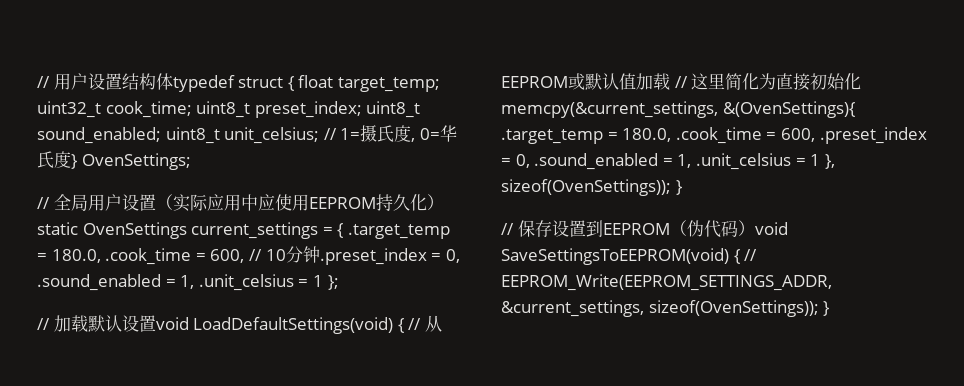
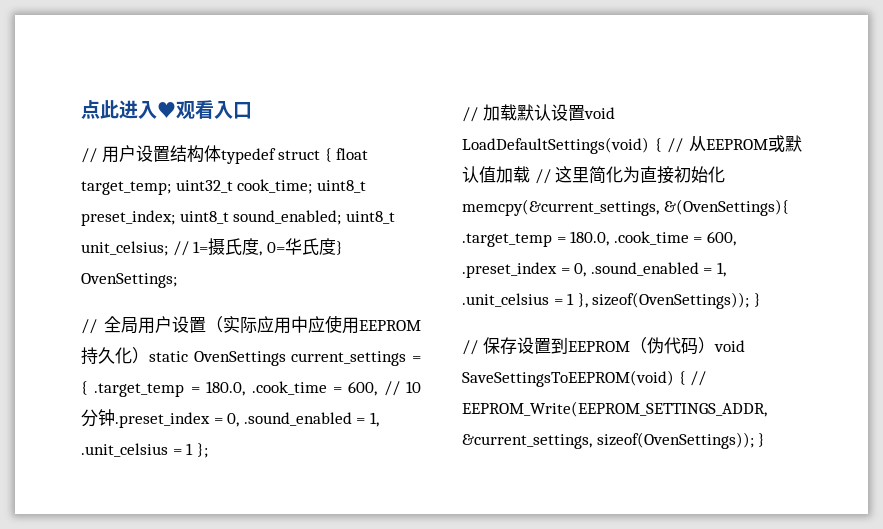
(37, 82) none -> [81,100,252,119] 点此进入♥观看入口 //

